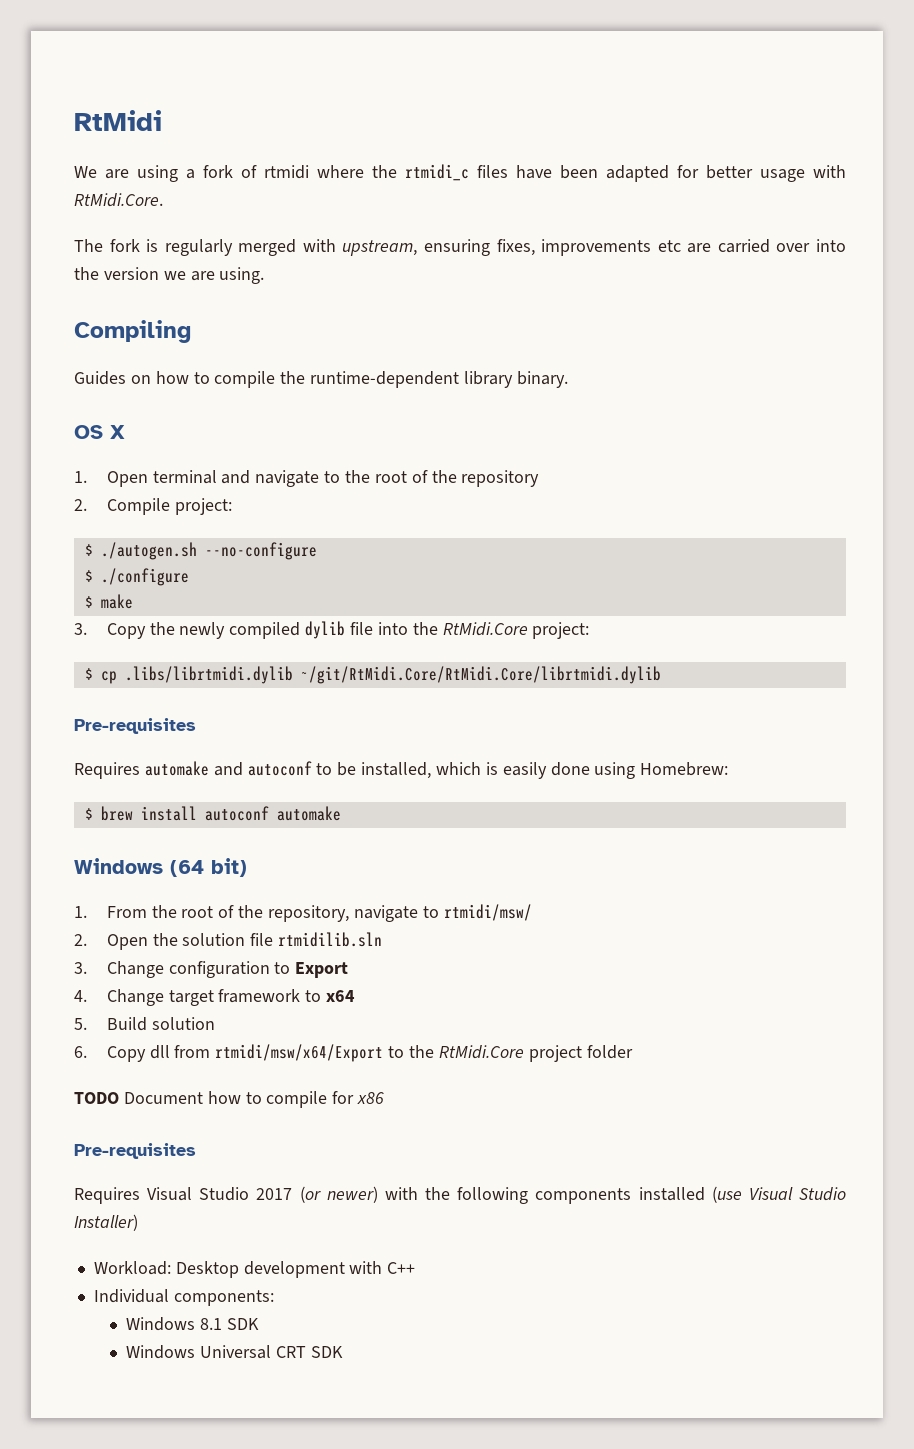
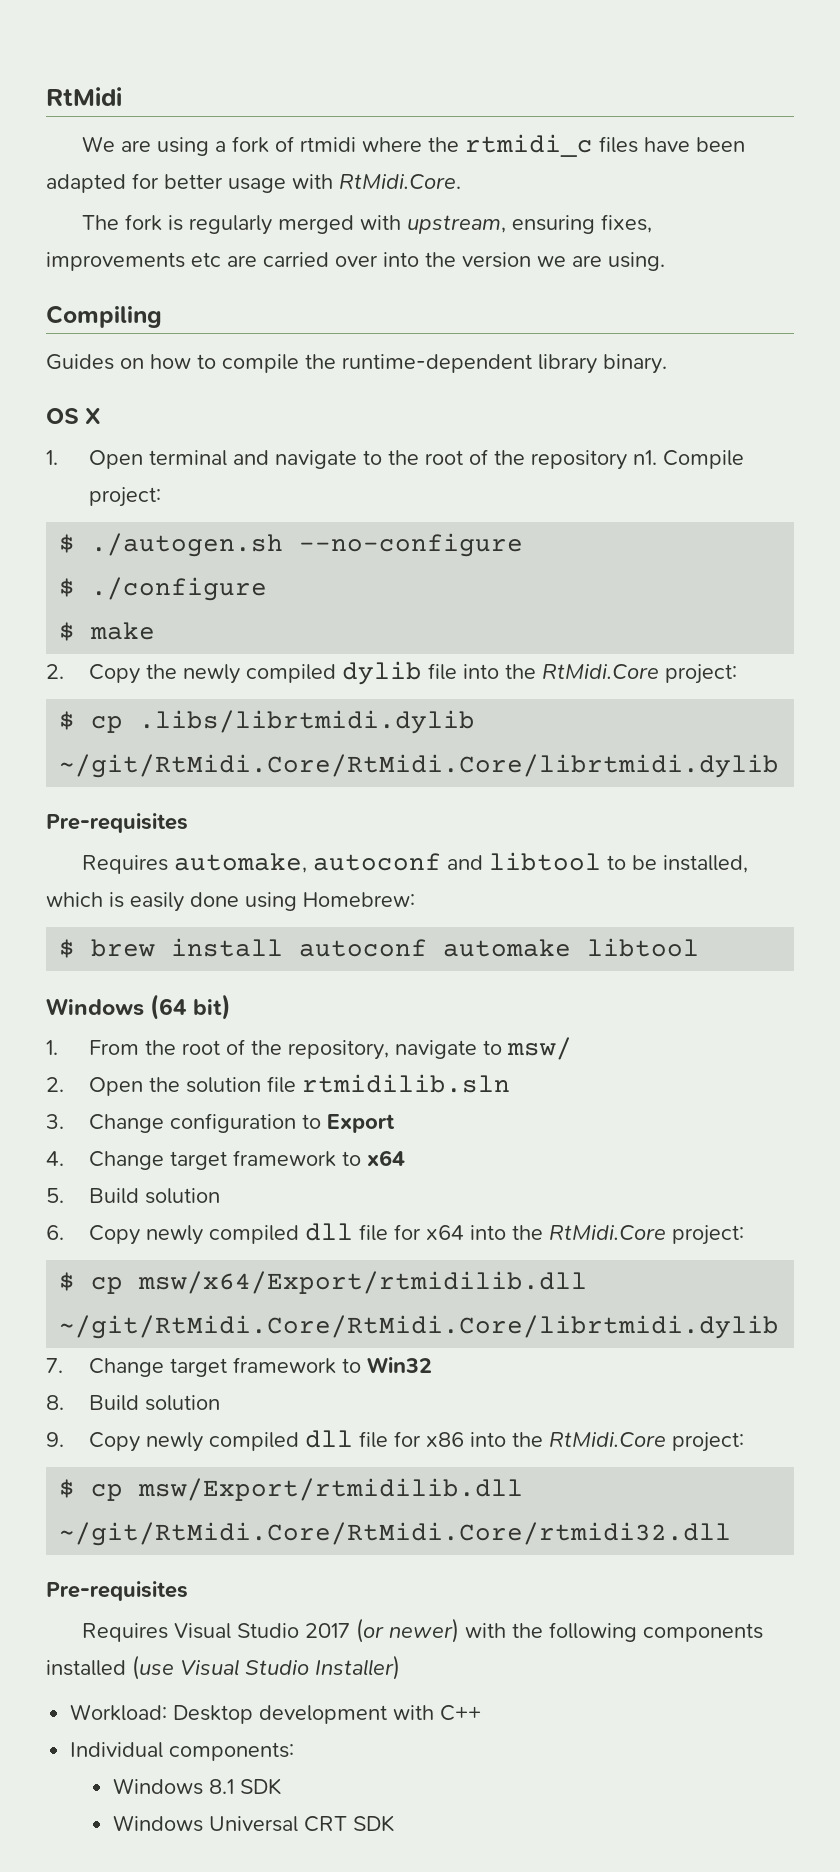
[74,499,87,511] // 2. -> [632,450,657,465] n1.
[74,623,87,635] 3. -> [46,664,64,679] 2.
[144,761,312,776] automake and autoconf -> [173,852,601,873] automake, autoconf and libtool
(341, 813) none -> [587,938,700,957] libtool
[443,904,532,921] rtmidi/msw/ -> [506,1037,572,1060] msw/
[149,1044,633,1062] [74,1091,385,1108] dll from rtmidi/msw/x64/Export to the RtMidi.Core project folder // TODO Document how to compile for x86 -> [145,1223,744,1245] [59,1271,588,1294] [59,1315,780,1339] [46,1357,432,1377] [46,1395,220,1411] [46,1430,744,1452] [59,1478,524,1501] [59,1522,732,1546] newly compiled dll file for x64 into the RtMidi.Core project: // $ cp msw/x64/Export/rtmidilib.dll ~/git/RtMidi.Core/RtMidi.Core/librtmidi.dylib // 7. Change target framework to Win32 // 8. Build solution // 9. Copy newly compiled dll file for x86 into the RtMidi.Core project: // $ cp msw/Export/rtmidilib.dll ~/git/RtMidi.Core/RtMidi.Core/rtmidi32.dll

